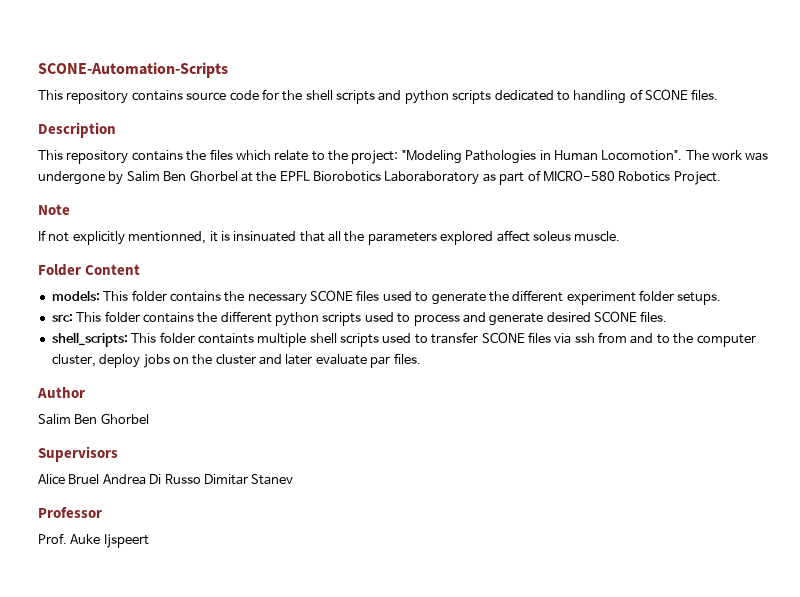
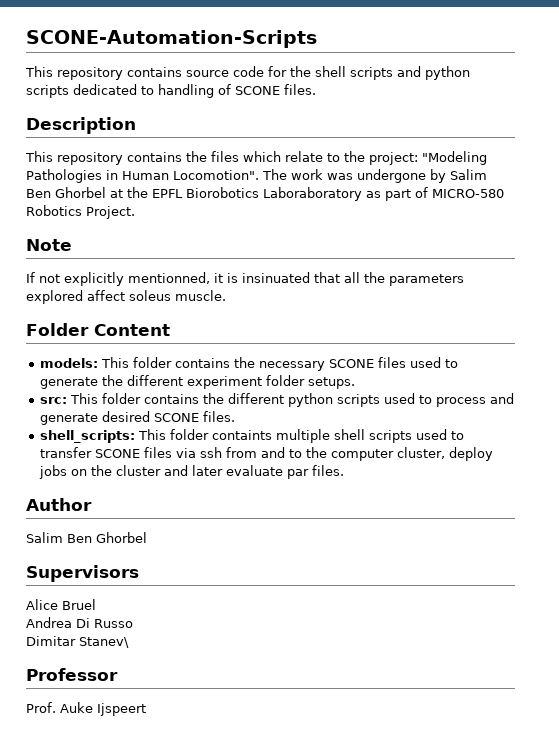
(100, 479) none -> (96, 604) //
[203,474,294,485] Dimitar Stanev -> [26,636,129,648] // Dimitar Stanev\

